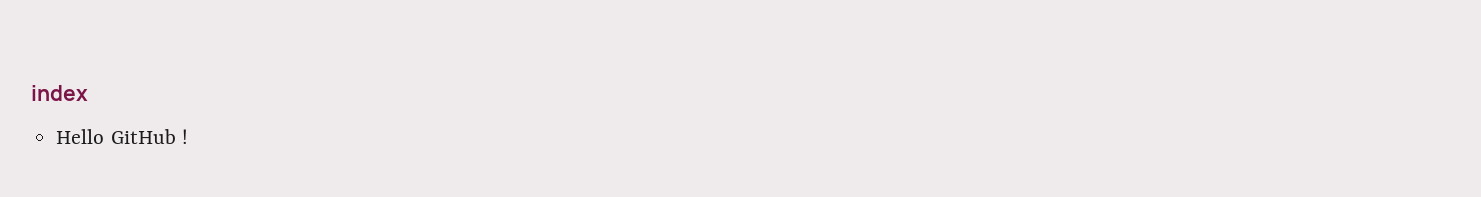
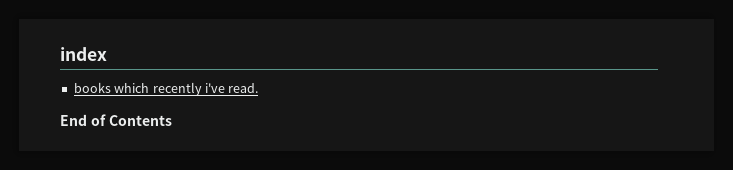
[56,129,188,144] Hello GitHub ! -> [73,82,259,96] [60,114,172,126] books which recently i've read. // End of Contents

